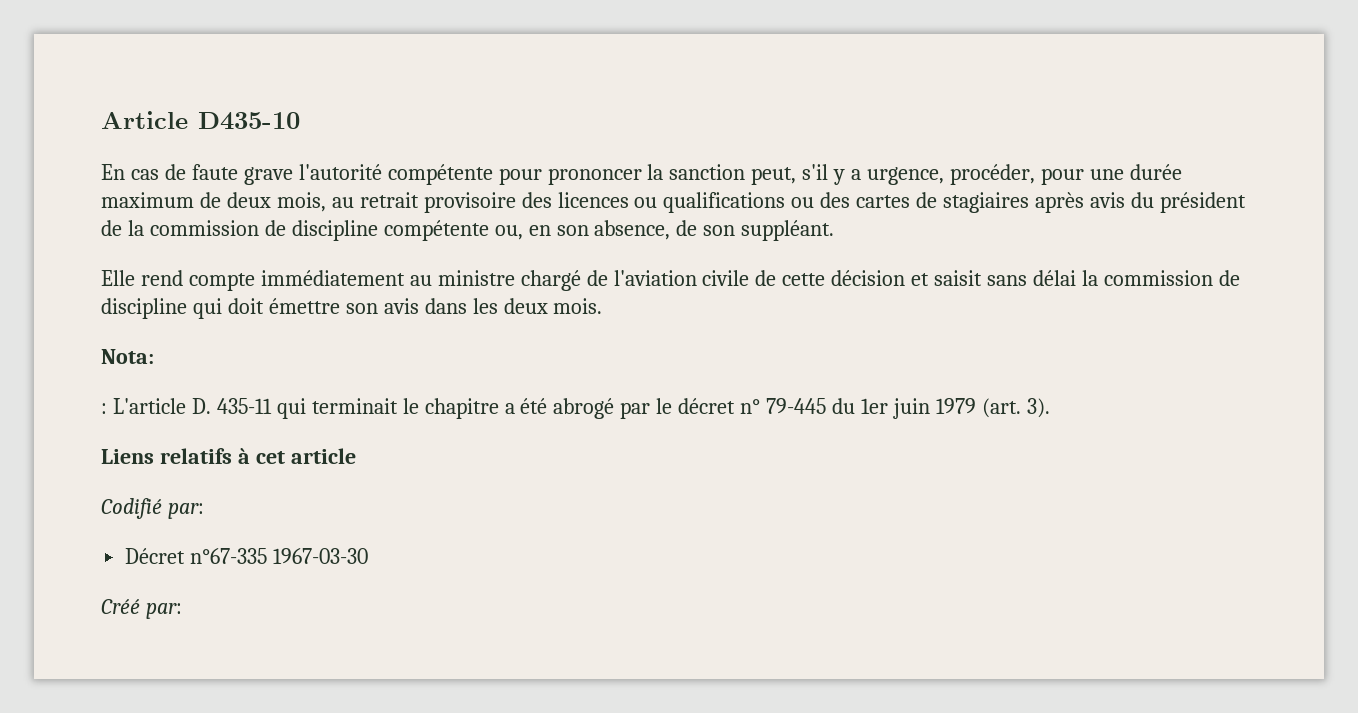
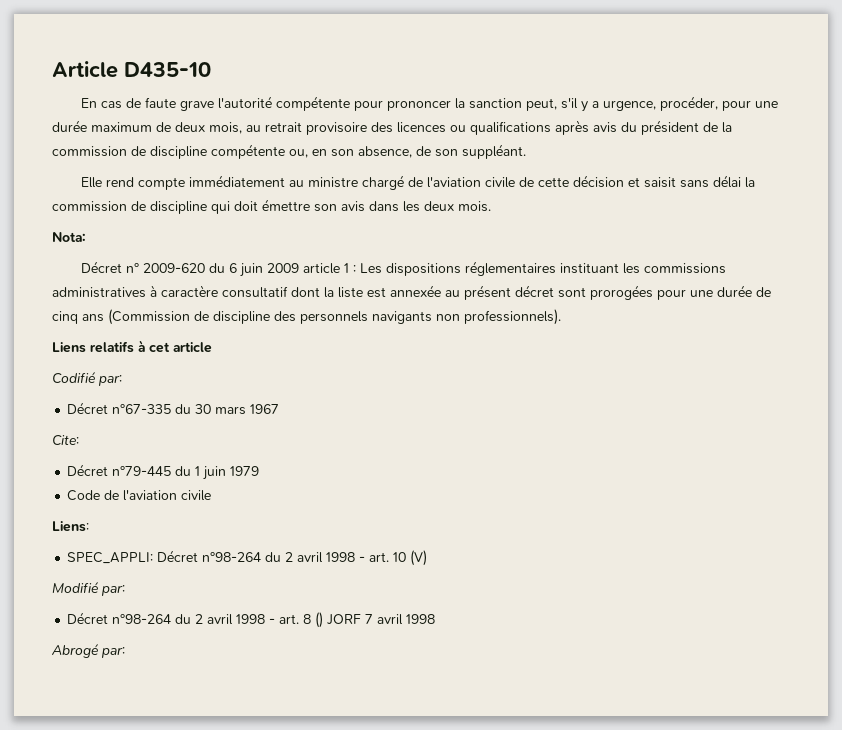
[791,192,1030,213] ou des cartes de stagiaires -> (551, 128) none
[101,398,1050,419] : L'article D. 435-11 qui terminait le chapitre a été abrogé par le décret n° 79-445 du 1er juin 1979 (art. 3). -> [80,261,726,277] [52,285,771,300] [52,309,561,325] Décret n° 2009-620 du 6 juin 2009 article 1 : Les dispositions réglementaires instituant les commissions administratives à caractère consultatif dont la liste est annexée au présent décret sont prorogées pour une durée de cinq ans (Commission de discipline des personnels navigants non professionnels).
[273,548,369,564] [101,599,140,614] 1967-03-30 // Créé -> [175,404,280,415] [52,435,79,445] [67,464,260,480] [67,490,212,501] [52,521,89,532] [67,550,428,566] [52,581,125,596] [67,612,436,628] [51,643,99,658] du 30 mars 1967 // Cite: // Décret n°79-445 du 1 juin 1979 // Code de l'aviation civile // Liens: // SPEC_APPLI: Décret n°98-264 du 2 avril 1998 - art. 10 (V) // Modifié par: // Décret n°98-264 du 2 avril 1998 - art. 8 () JORF 7 avril 1998 // Abrogé

